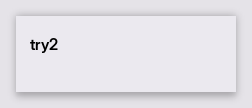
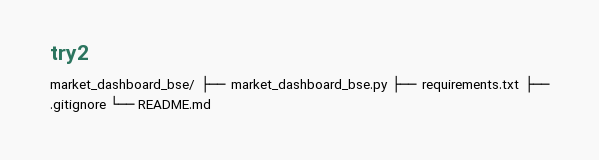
(58, 45) none -> [50,75,550,93] [50,95,211,112] // market_dashboard_bse/ ├── market_dashboard_bse.py ├── requirements.txt ├── .gitignore └── README.md

